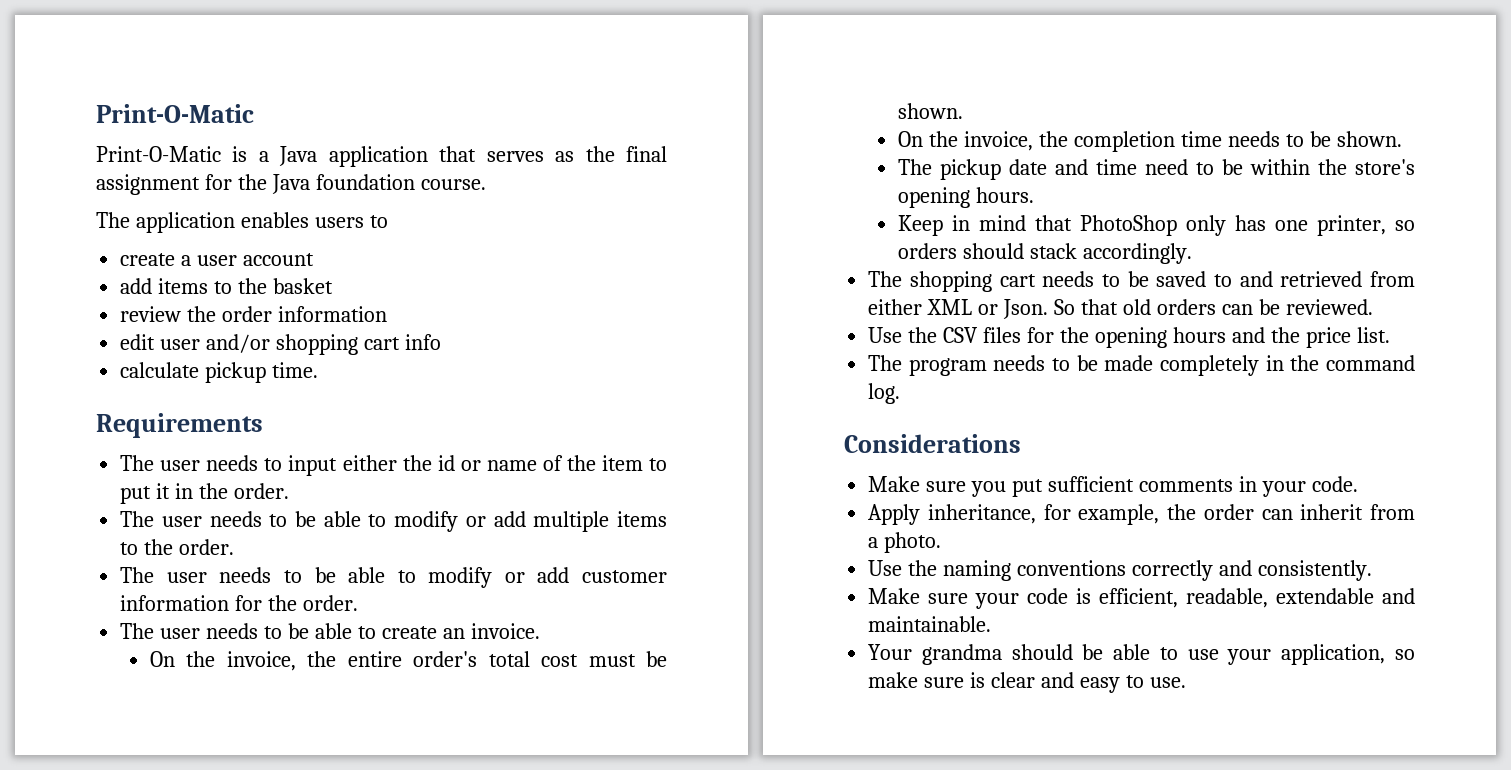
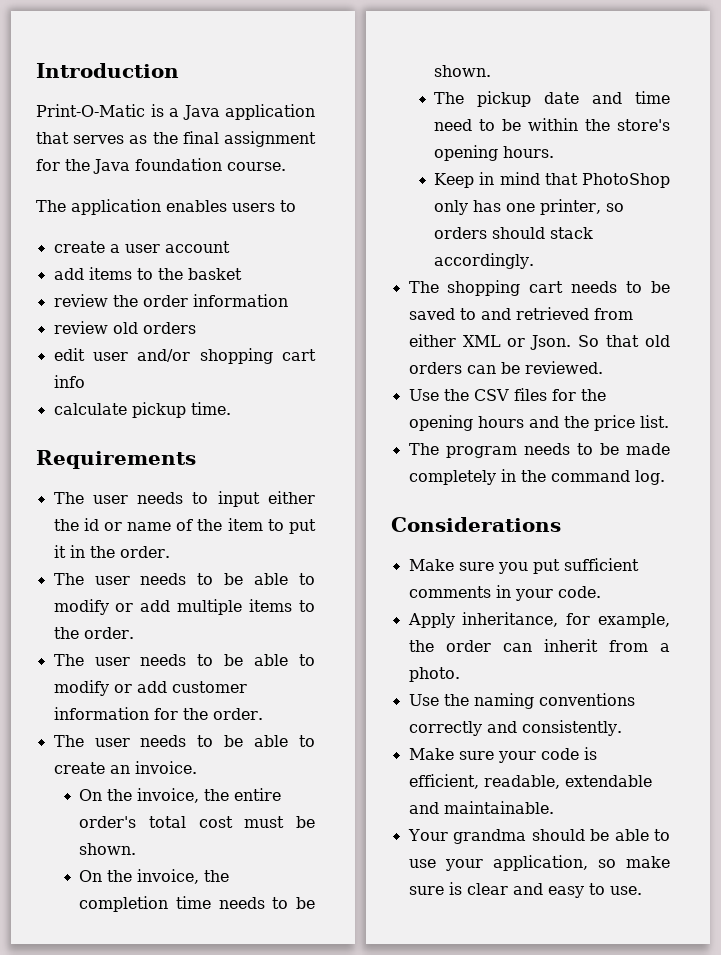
[96,104,254,123] Print-O-Matic -> [36,63,179,78] Introduction
(388, 314) none -> [53,321,196,334] // review old orders

